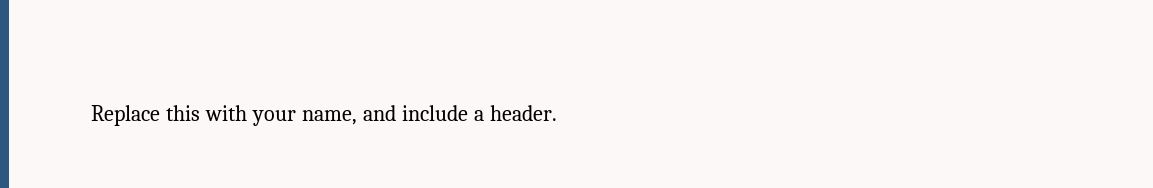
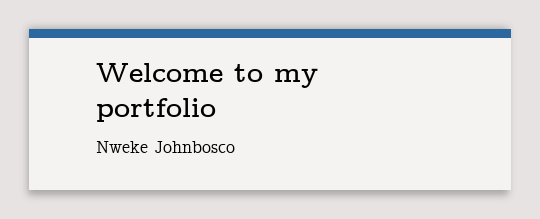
[91,105,557,126] Replace this with your name, and include a header. -> [96,63,318,88] [96,98,216,122] [96,141,235,153] Welcome to my portfolio // Nweke Johnbosco

